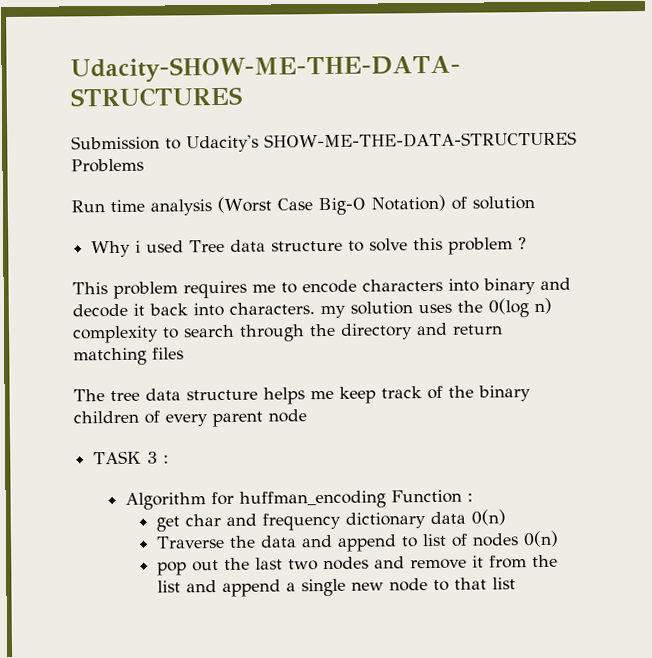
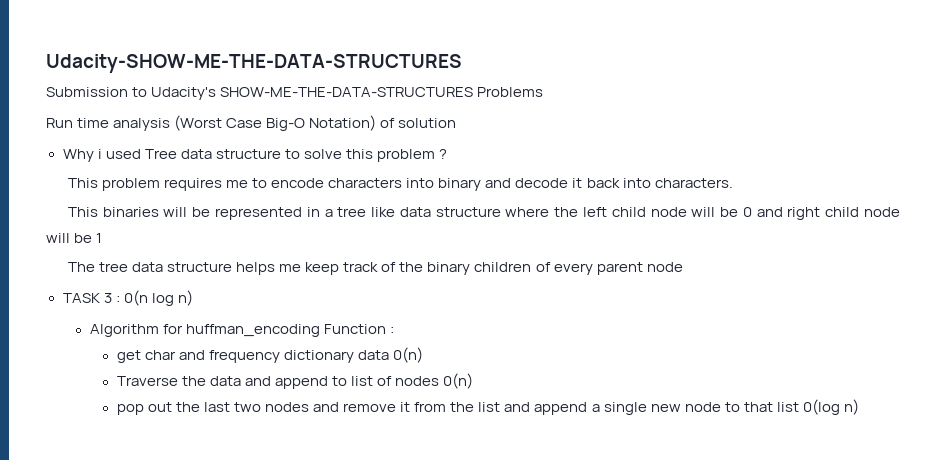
[320,297,552,319] [72,322,503,344] [73,347,184,366] my solution uses the 0(log n) complexity to search through the directory and return matching files -> [67,207,901,220] [46,233,103,243] // This binaries will be represented in a tree like data structure where the left child node will be 0 and right child node will be 1
(170, 459) none -> [123,290,193,306] 0(n log n)
(517, 583) none -> [802,399,859,415] 0(log n)

